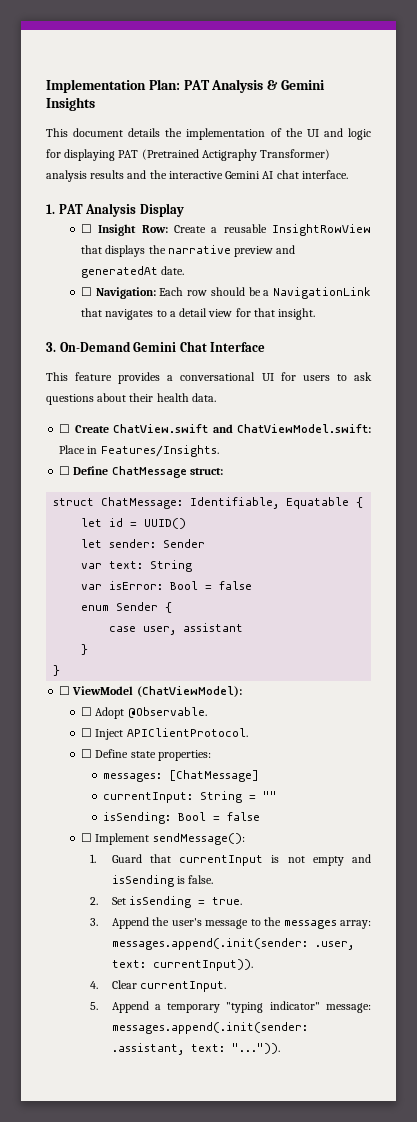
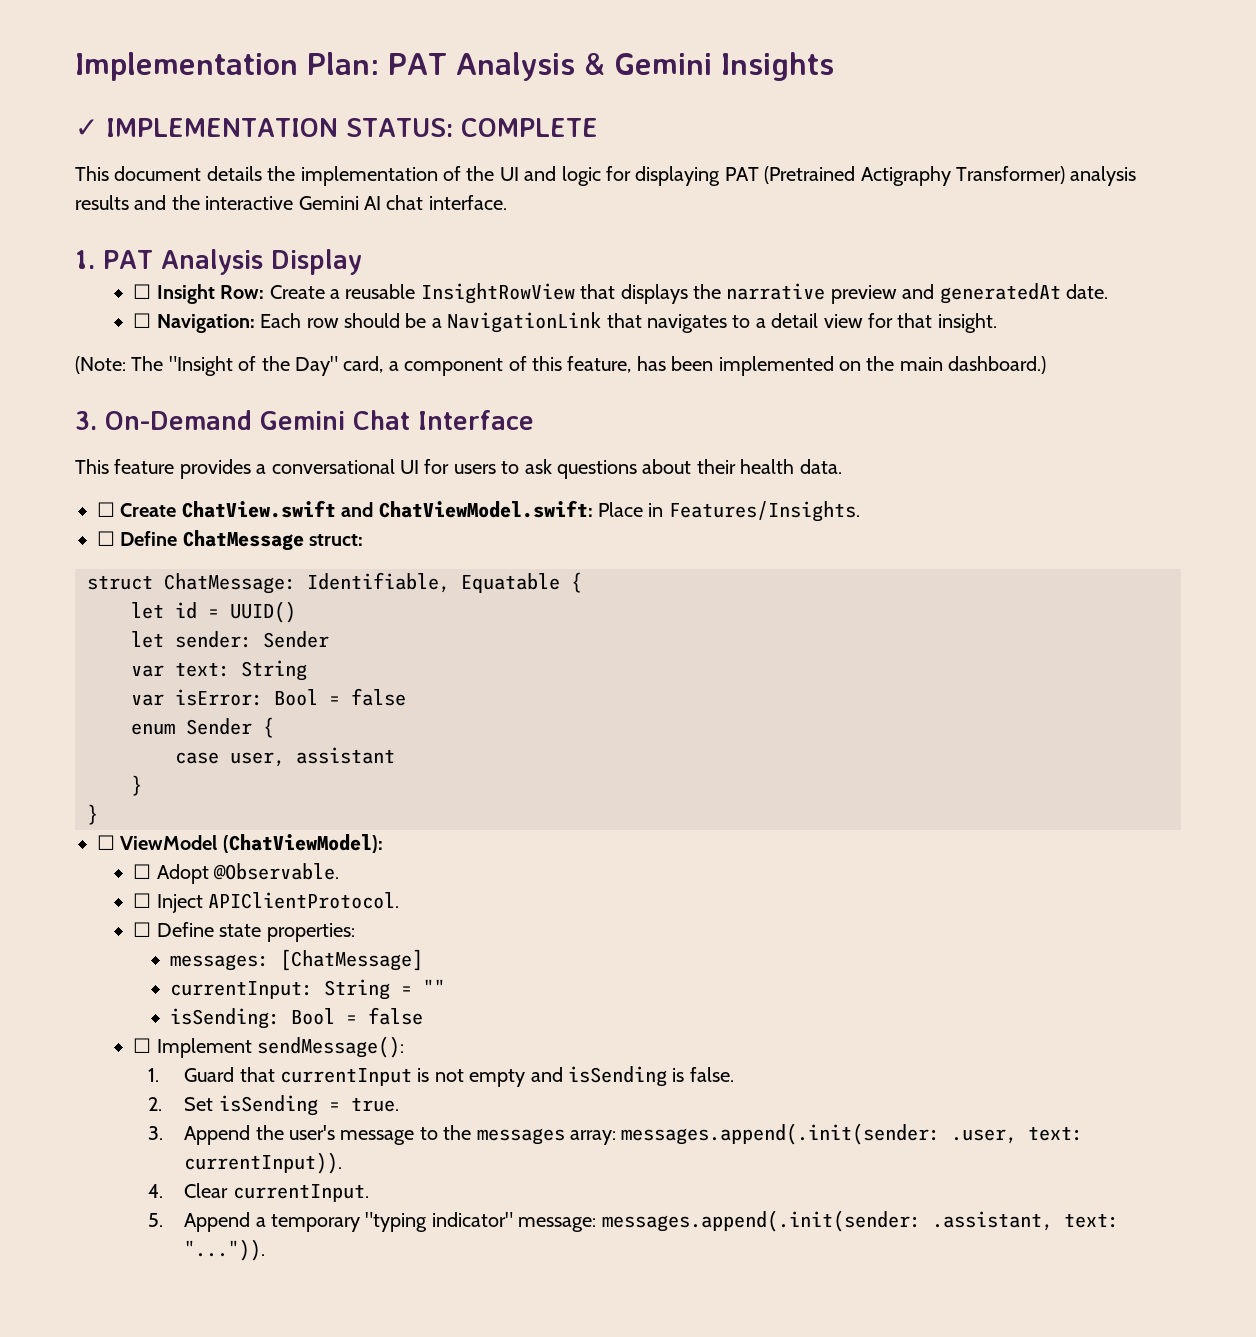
(95, 104) none -> [75,118,598,137] // ✓ IMPLEMENTATION STATUS: COMPLETE
(315, 314) none -> [75,356,1047,376] // (Note: The "Insight of the Day" card, a component of this feature, has been implemented on the main dashboard.)

